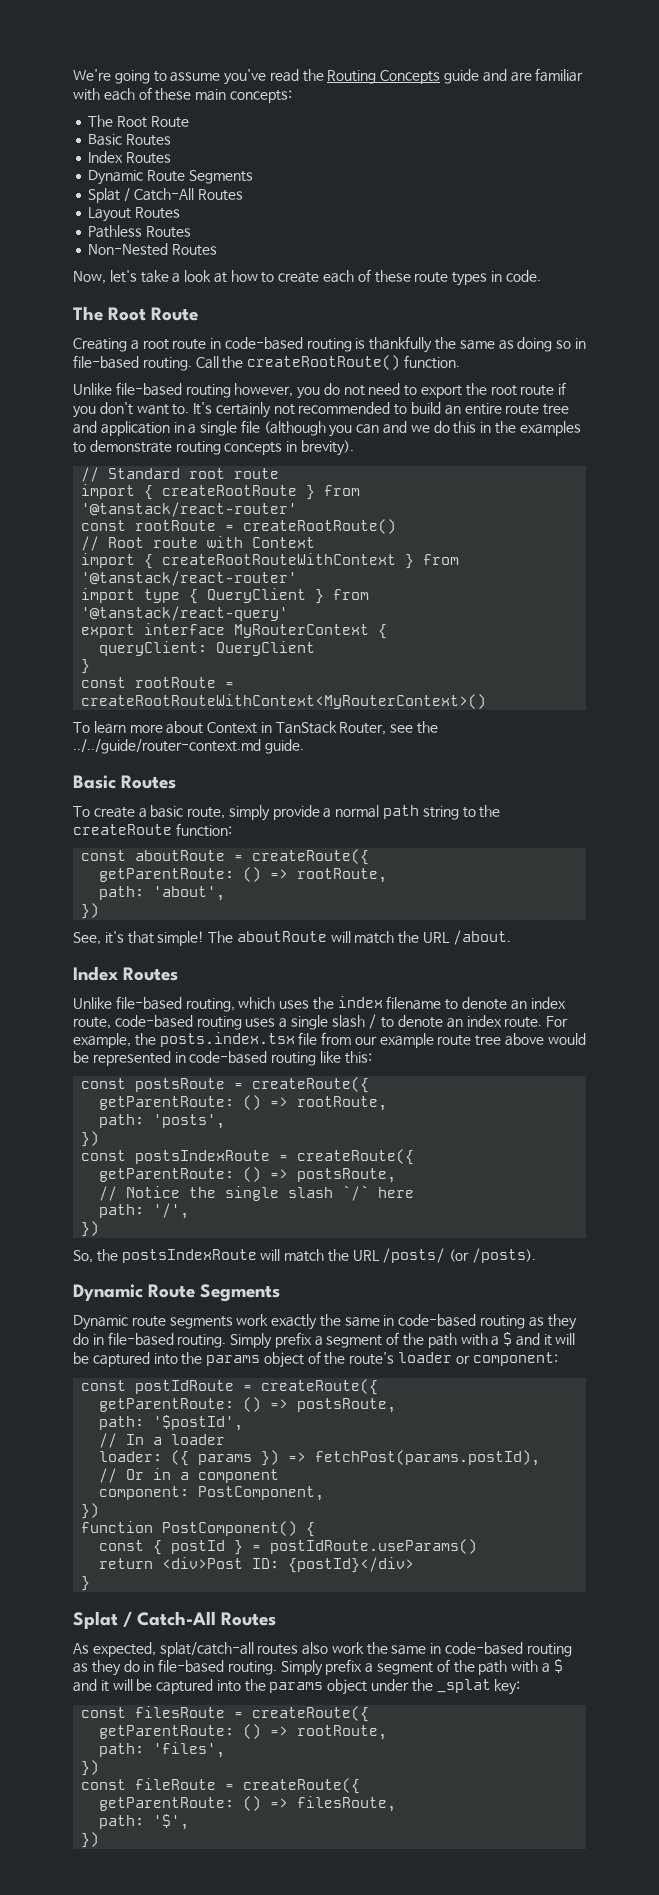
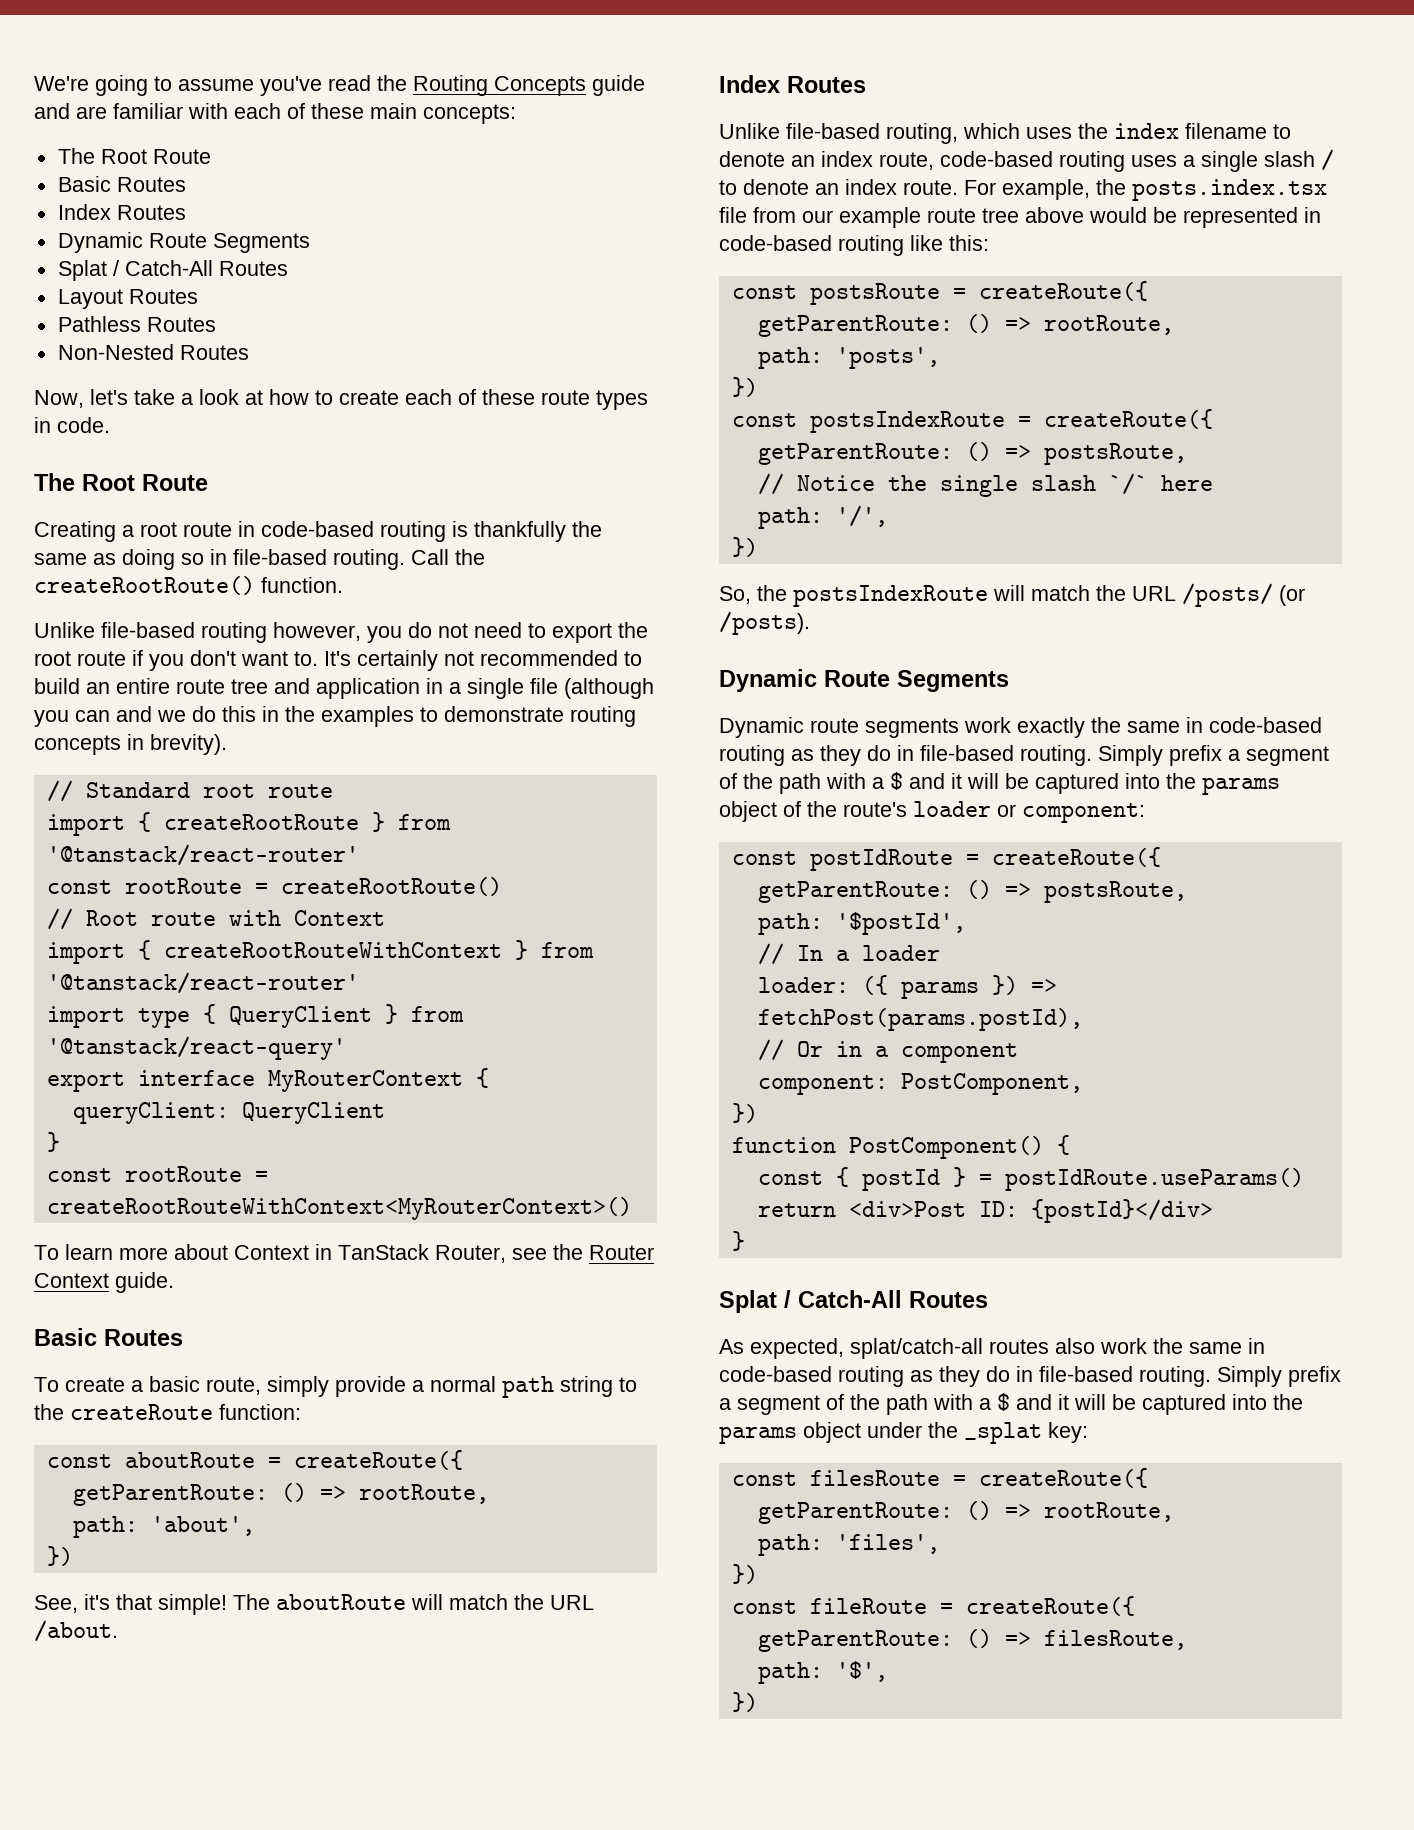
[73,739,261,754] ../../guide/router-context.md -> [589,1245,654,1260] [34,1273,109,1288] Router Context

